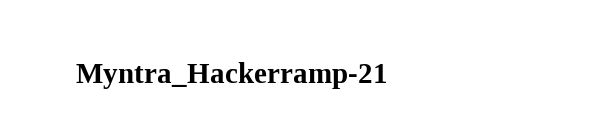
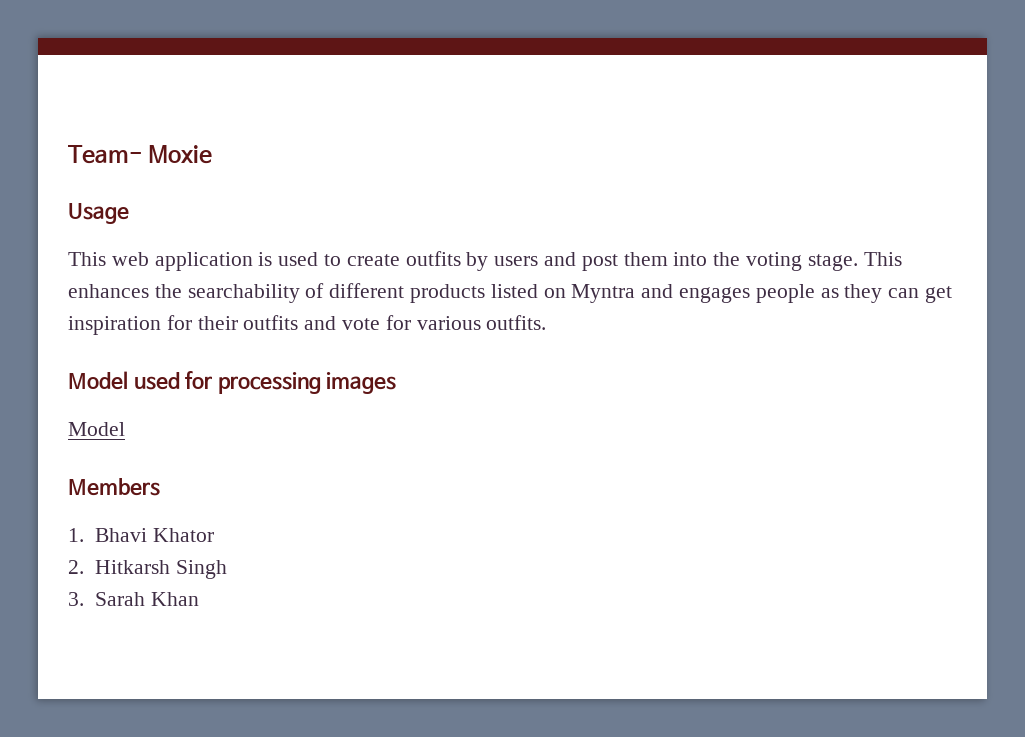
[76,62,388,89] Myntra_Hackerramp-21 -> [68,145,213,164] [68,203,129,224] [68,251,902,271] [68,283,953,303] [68,315,547,335] [68,371,397,394] [68,422,125,436] [68,478,160,496] [68,528,214,542] [68,560,227,579] [68,592,199,606] Team- Moxie // Usage // This web application is used to create outfits by users and post them into the voting stage. This enhances the searchability of different products listed on Myntra and engages people as they can get inspiration for their outfits and vote for various outfits. // Model used for processing images // Model // Members // 1. Bhavi Khator // 2. Hitkarsh Singh // 3. Sarah Khan

